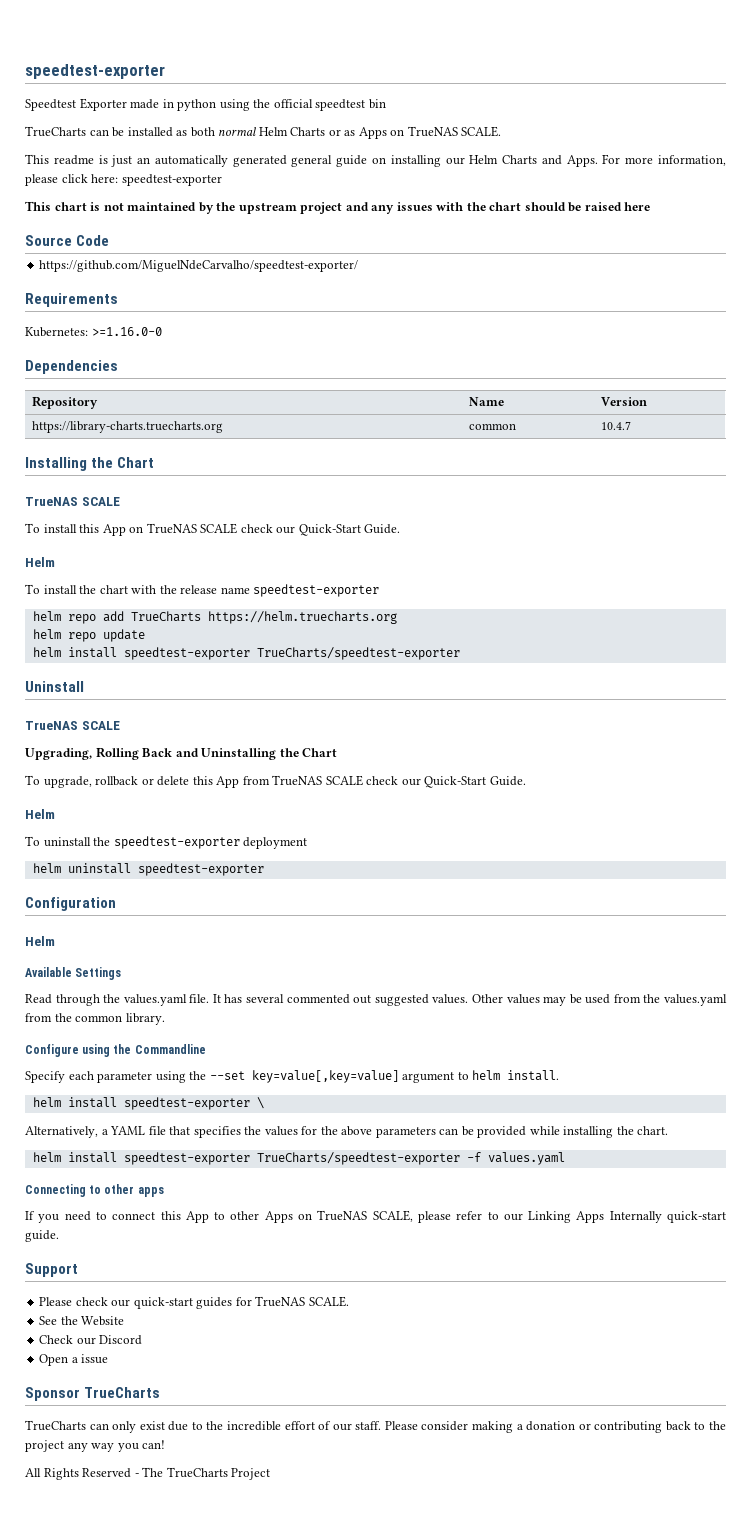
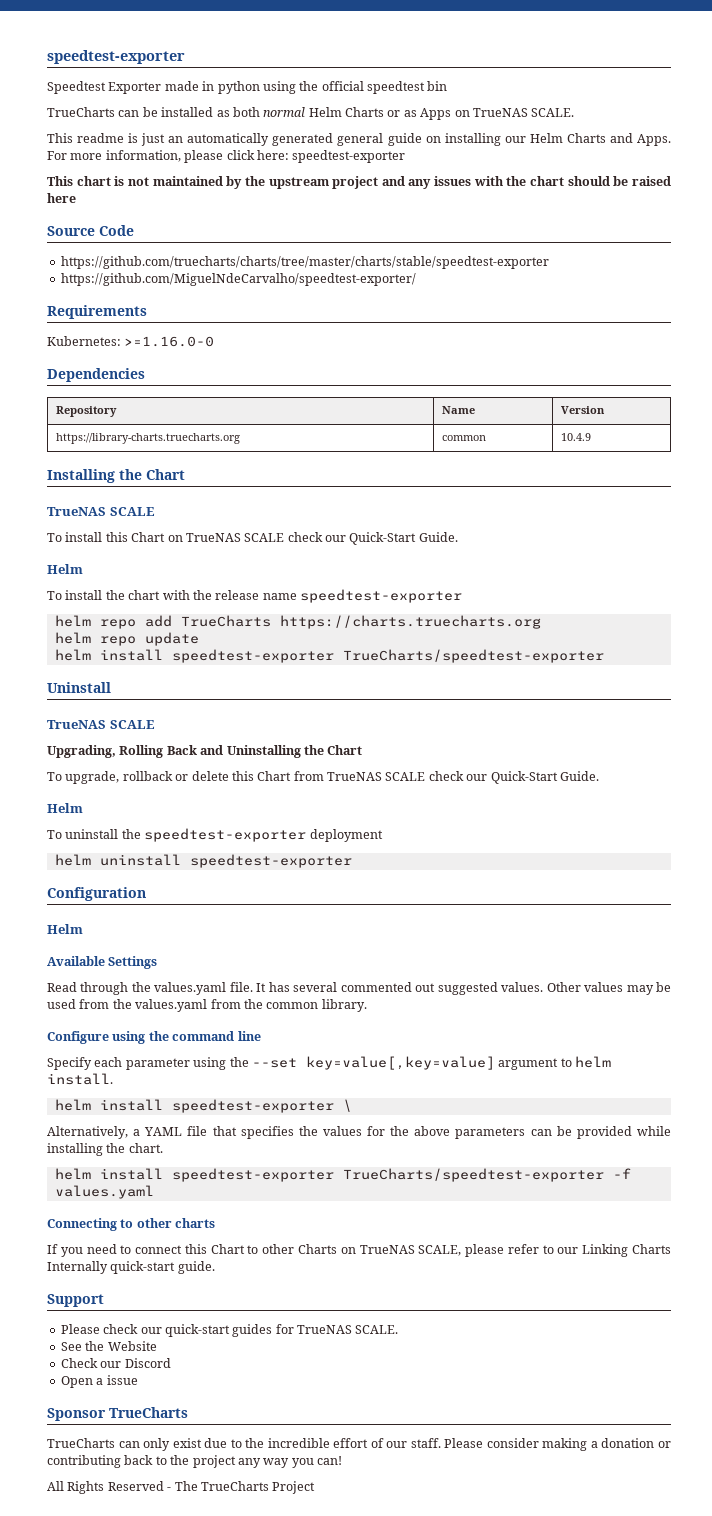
(110, 240) none -> [60,256,549,269] // https://github.com/truecharts/charts/tree/master/charts/stable/speedtest-exporter
[601,421,632,430] 10.4.7 -> [560,433,591,441] 10.4.9
[102,524,126,536] App -> [131,532,166,542] Chart
[207,611,397,624] https://helm.truecharts.org -> [279,615,541,629] https://charts.truecharts.org
[216,776,240,788] App -> [257,771,292,781] Chart
[134,1044,206,1054] Commandline -> [172,1031,261,1041] command line
[137,1187,164,1197] apps -> [175,1218,216,1228] charts
[185,1211,293,1223] App to other Apps -> [210,1244,337,1254] Chart to other Charts
[576,1211,605,1223] Apps -> [632,1244,671,1254] Charts

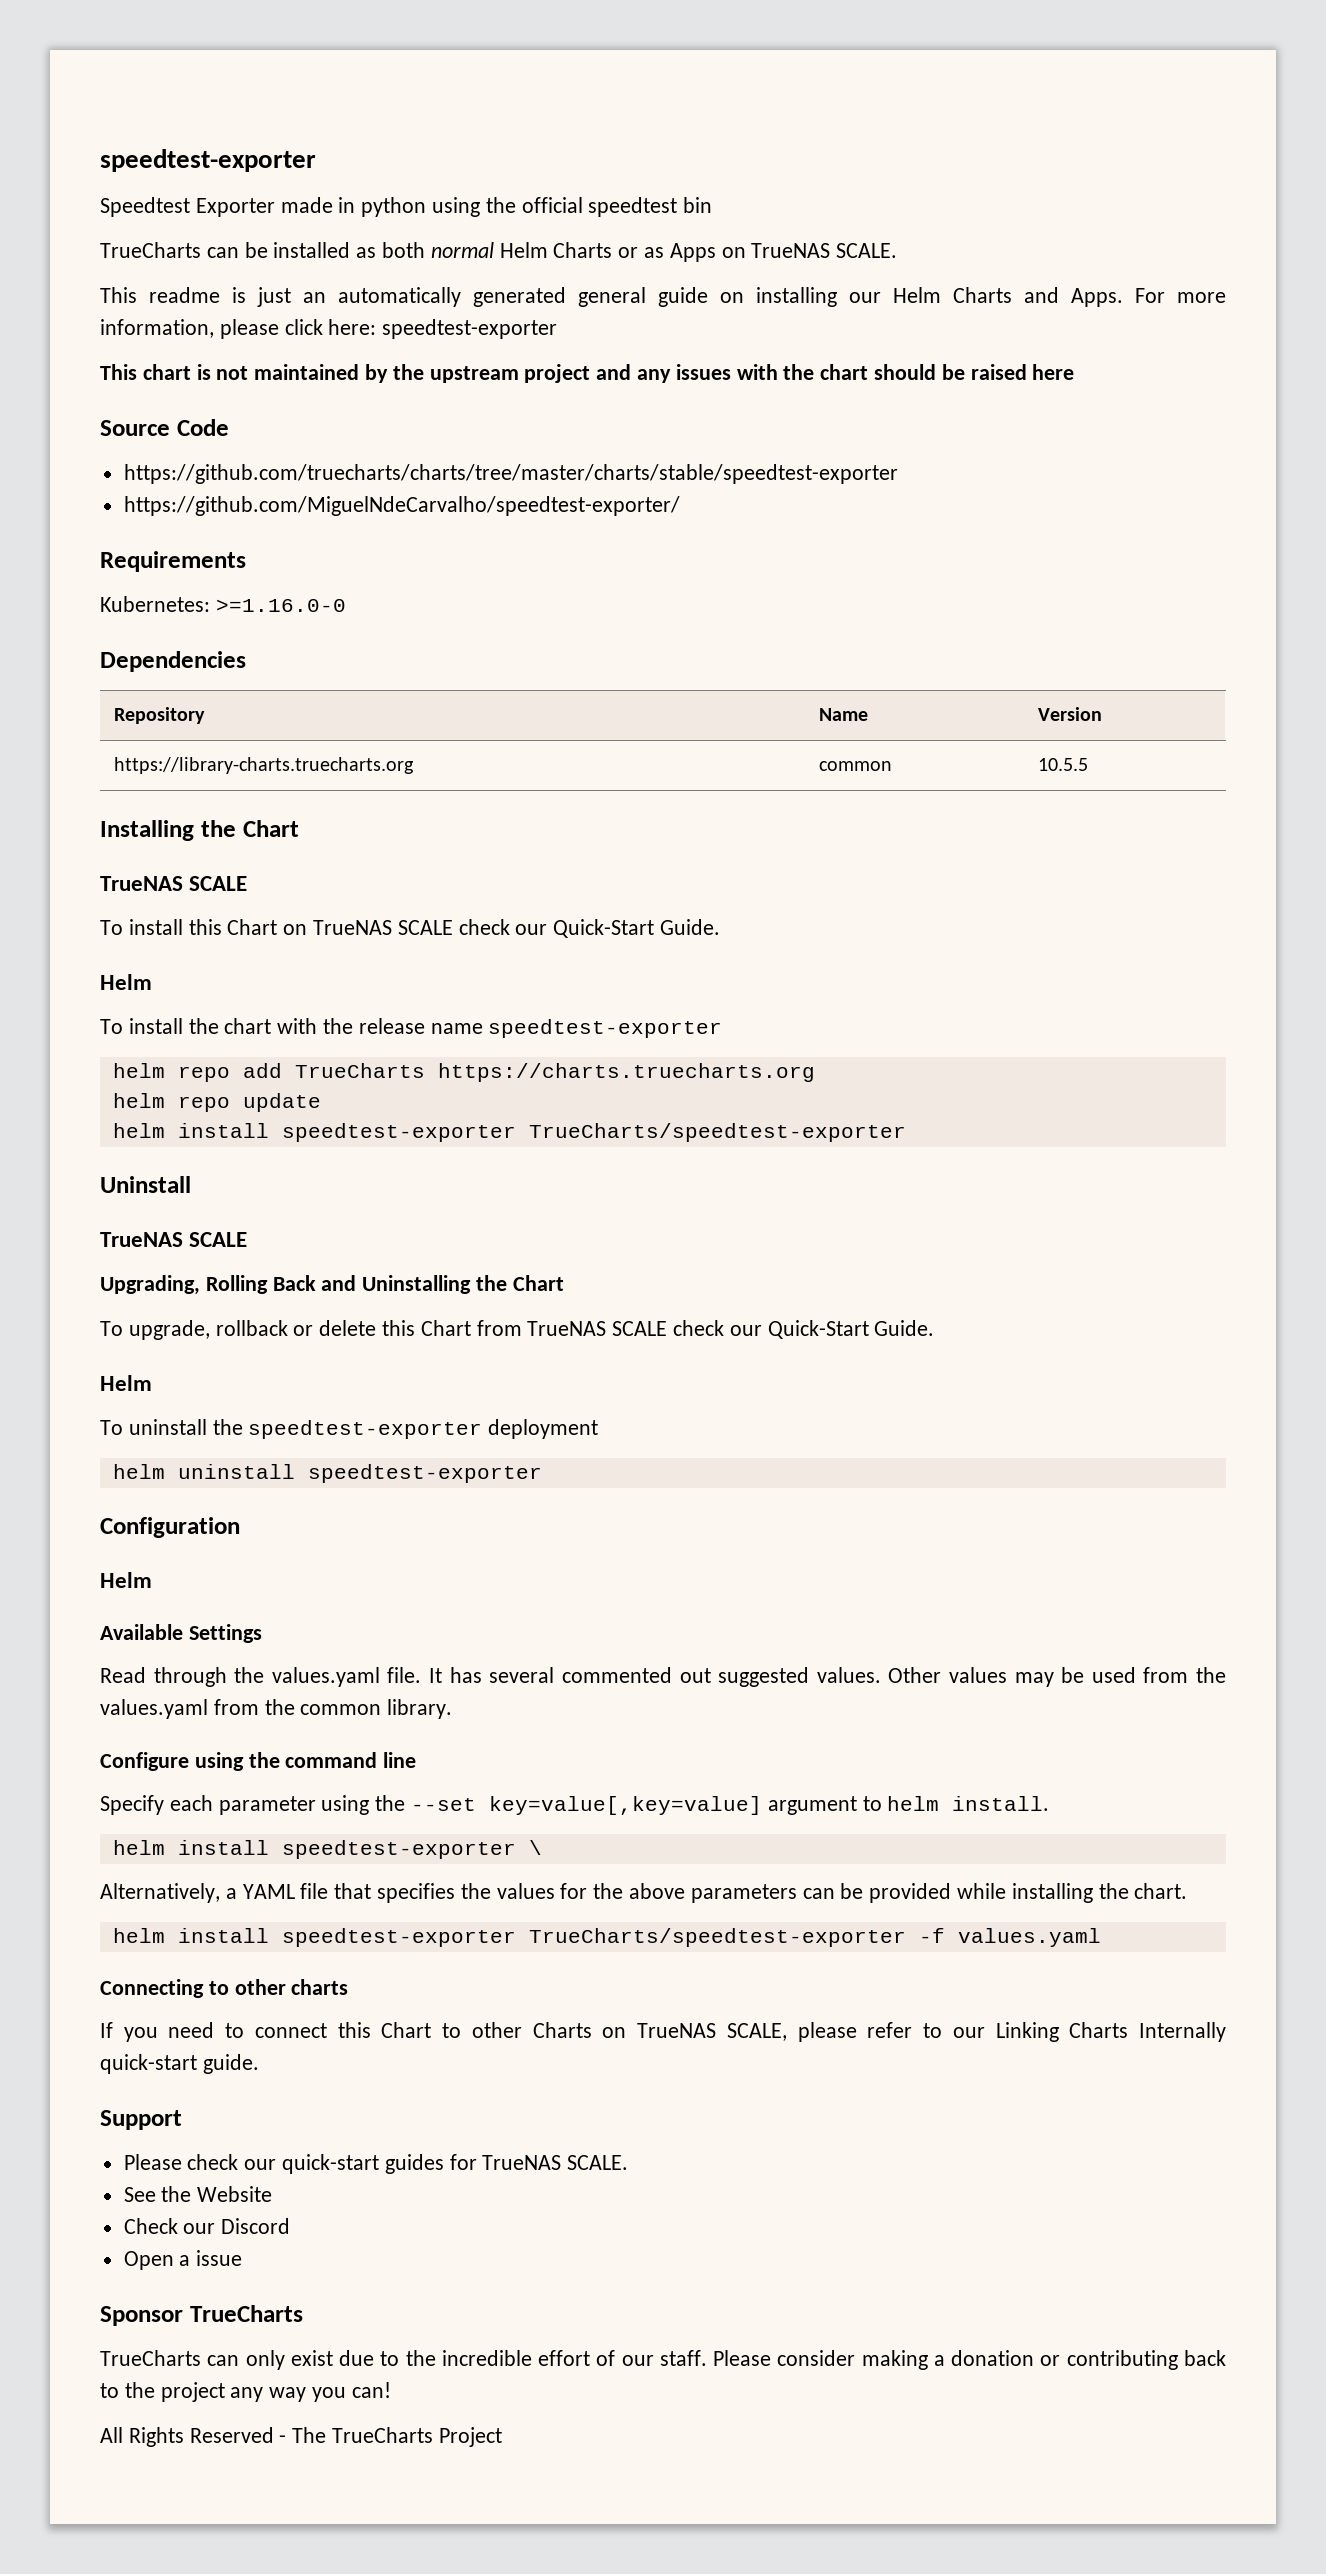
[560,433,591,441] 10.4.9 -> [1038,758,1089,771] 10.5.5

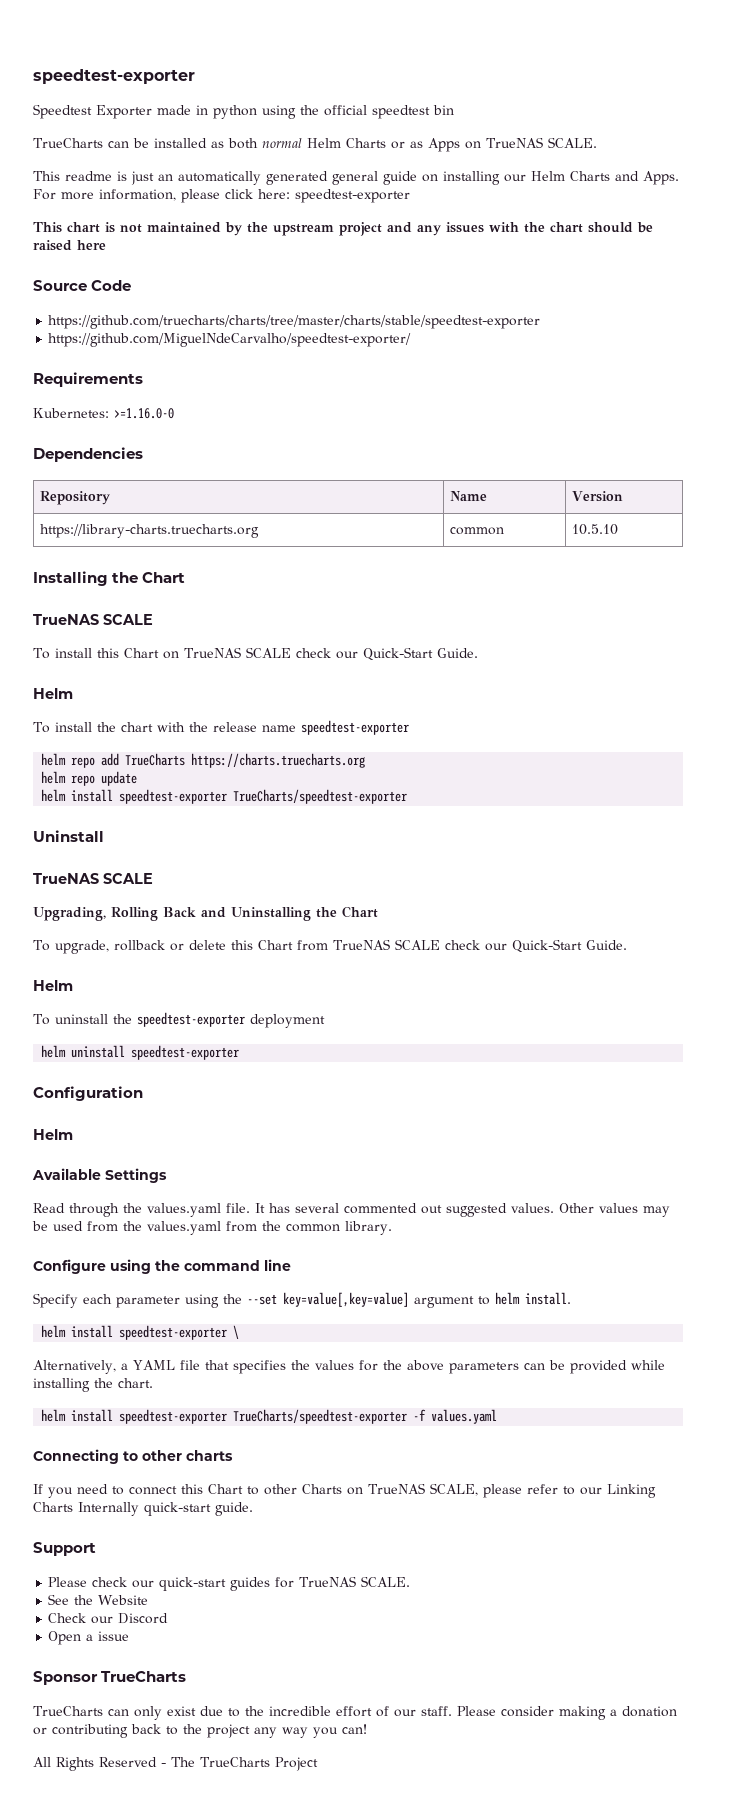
[1038,758,1089,771] 10.5.5 -> [572,524,619,535] 10.5.10

